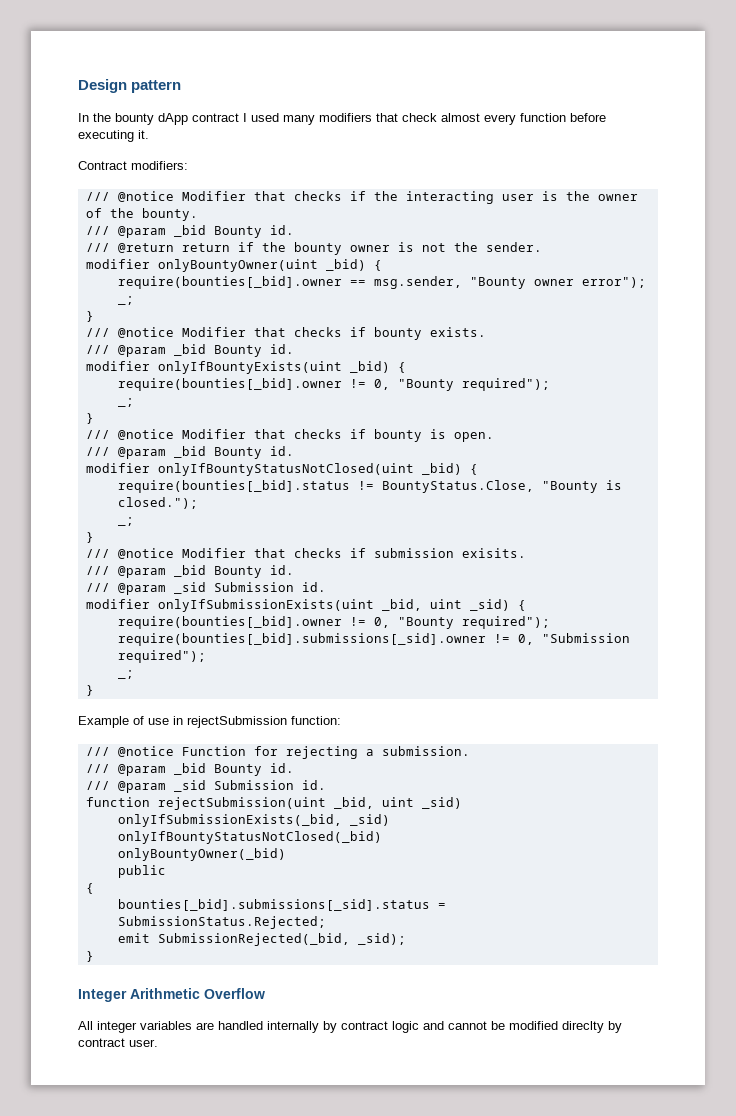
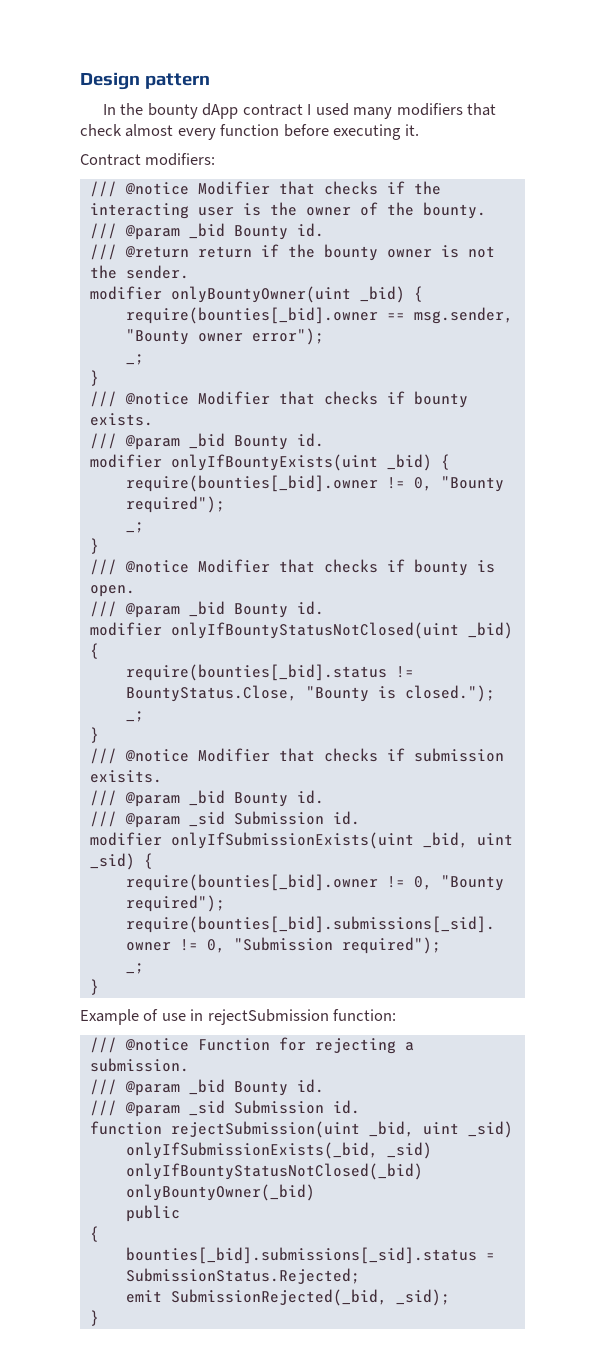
[78,988,265,1002] [78,1021,622,1033] [78,1038,158,1047] // Integer Arithmetic Overflow // All integer variables are handled internally by contract logic and cannot be modified direclty by contract user. -> (99, 1318) none

